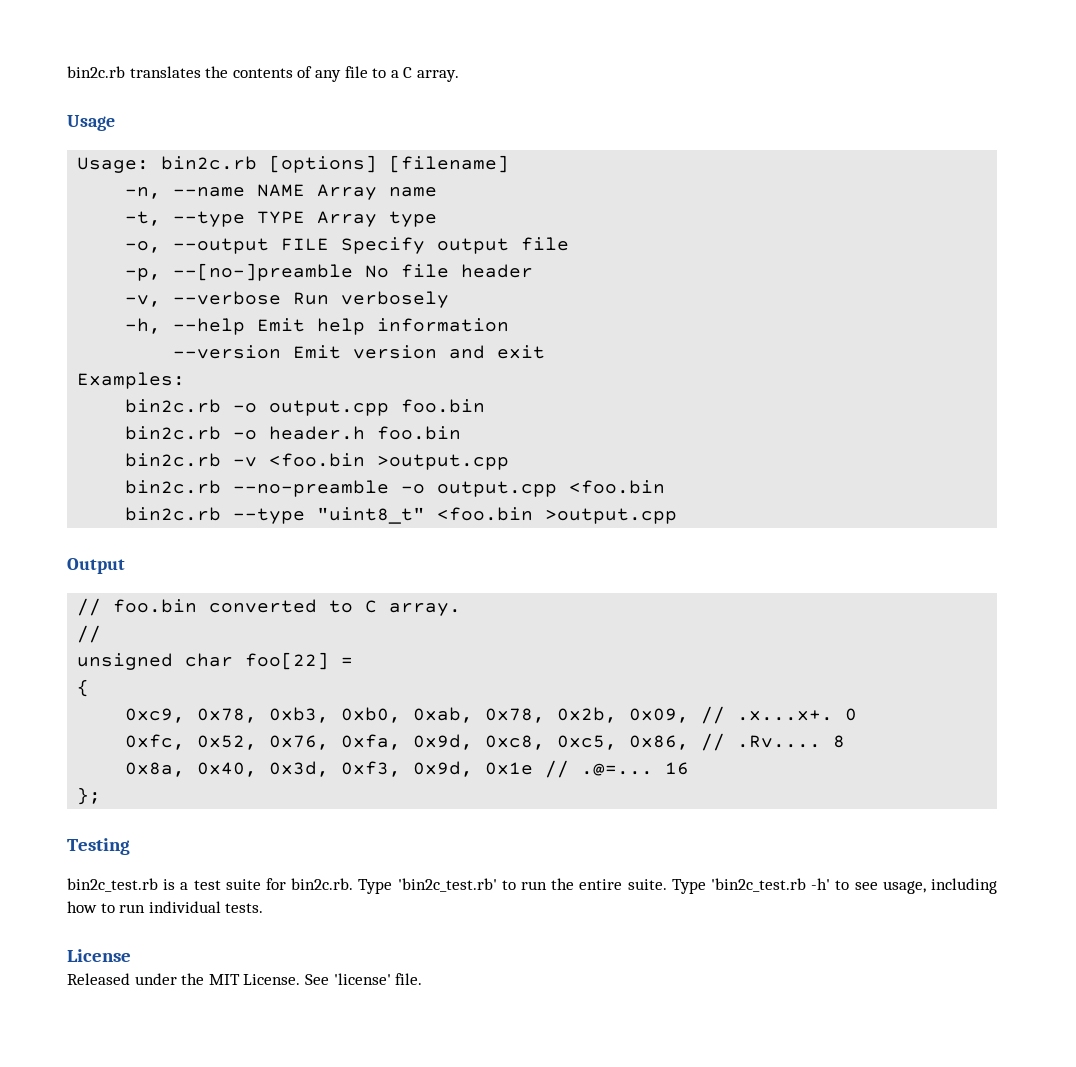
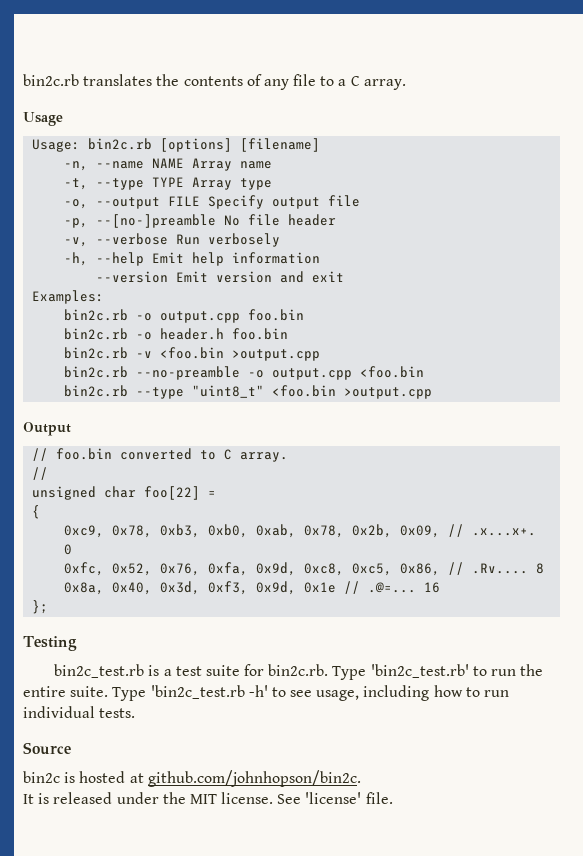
[67,949,131,962] [67,973,130,985] License // Released -> [23,742,71,755] [23,770,361,787] [23,792,113,804] Source // bin2c is hosted at github.com/johnhopson/bin2c. // It is released
[243,974,301,985] License. -> [221,792,274,804] license.

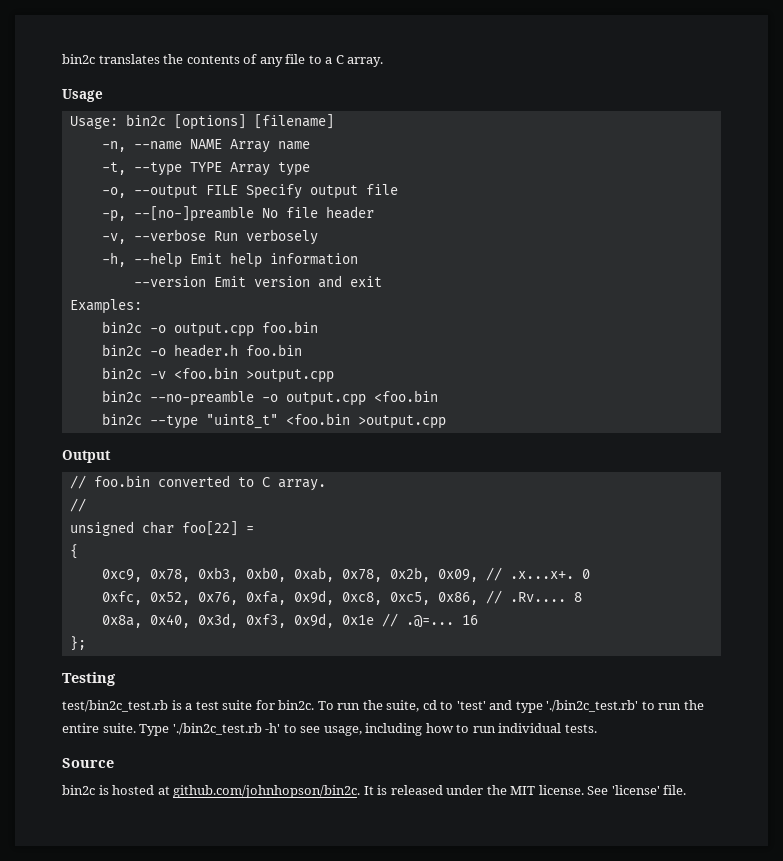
[23,74,79,86] bin2c.rb -> [62,54,95,64] bin2c
[88,138,153,150] bin2c.rb -> [125,114,166,126] bin2c
[64,309,129,321] bin2c.rb -> [101,321,142,333] bin2c
[64,328,129,340] bin2c.rb -> [101,344,142,356] bin2c
[64,347,129,359] bin2c.rb -> [101,367,142,379] bin2c
[64,366,129,378] bin2c.rb -> [101,390,142,402] bin2c
[64,385,129,397] bin2c.rb -> [101,413,142,425] bin2c
[54,664,145,678] bin2c_test.rb -> [62,700,168,712] test/bin2c_test.rb
[268,664,469,680] bin2c.rb. Type 'bin2c_test.rb' -> [278,700,639,713] bin2c. To run the suite, cd to 'test' and type './bin2c_test.rb'
[150,685,245,699] 'bin2c_test.rb -> [172,723,262,735] './bin2c_test.rb
(361, 778) // -> (361, 791) none

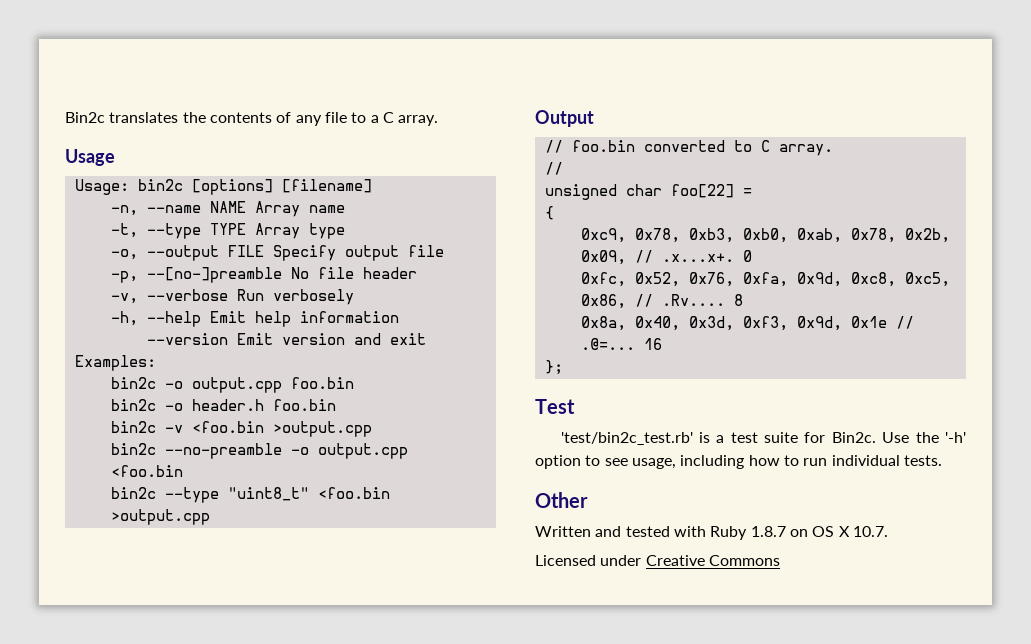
[62,54,95,64] bin2c -> [65,112,105,123] Bin2c
[62,672,116,686] [62,700,168,712] Testing // test/bin2c_test.rb -> [535,399,575,414] [560,432,693,445] Test // 'test/bin2c_test.rb'
[278,700,704,713] [62,723,281,736] bin2c. To run the suite, cd to 'test' and type './bin2c_test.rb' to run the entire suite. Type './bin2c_test.rb -h' -> [831,432,966,443] [535,455,581,469] Bin2c. Use the '-h' option
[62,758,114,768] [62,785,687,798] Source // bin2c is hosted at github.com/johnhopson/bin2c. It is released under the MIT license. See 'license' file. -> [535,492,588,508] [535,526,888,540] [535,555,780,566] Other // Written and tested with Ruby 1.8.7 on OS X 10.7. // Licensed under Creative Commons

